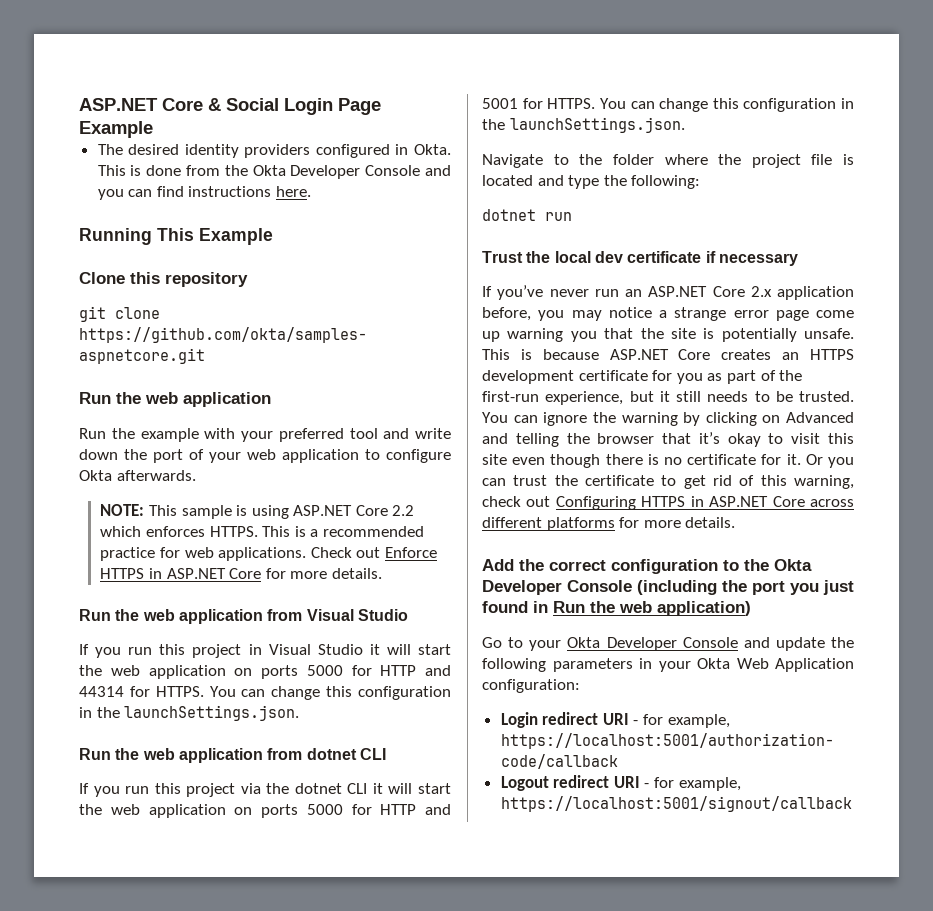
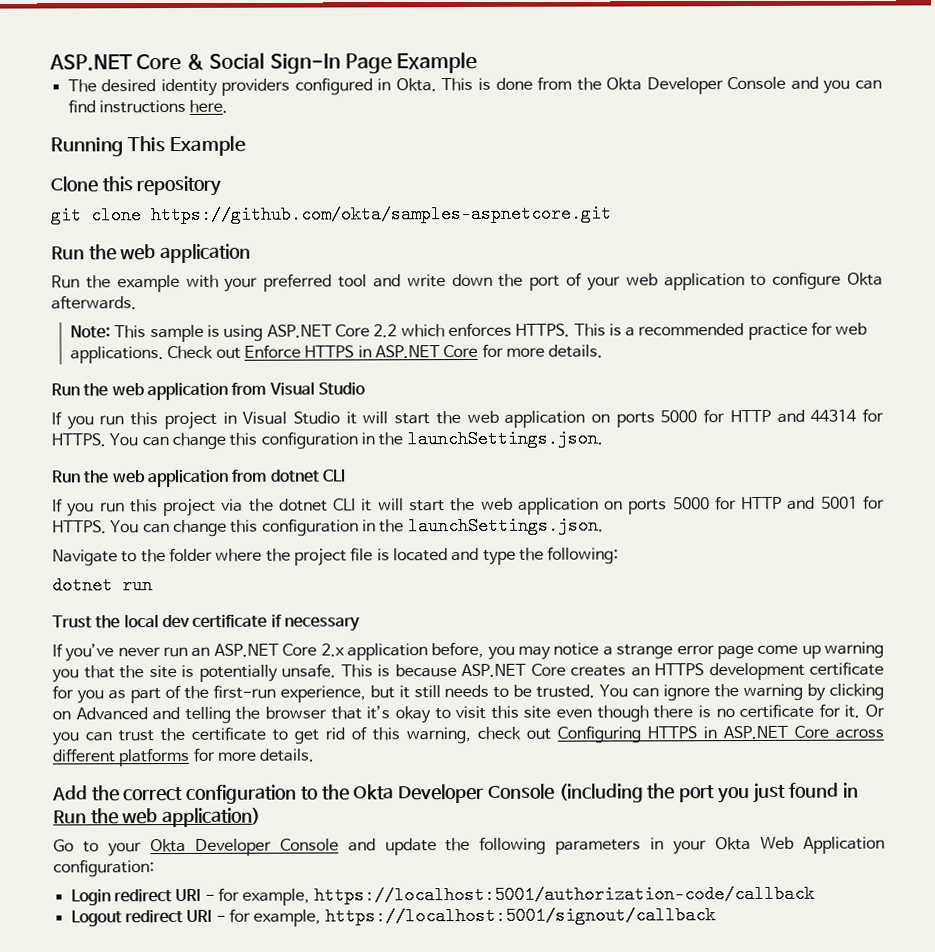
[284,98,333,115] Login -> [269,53,341,74] Sign-In
[100,504,145,516] NOTE: -> [69,325,111,339] Note:

